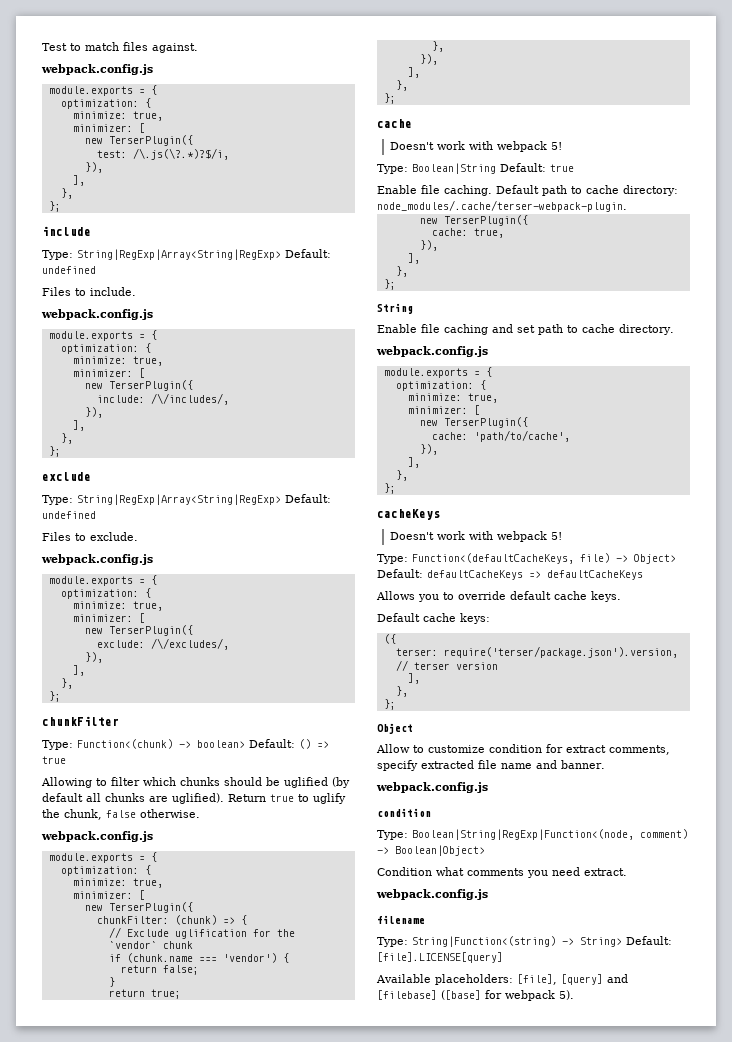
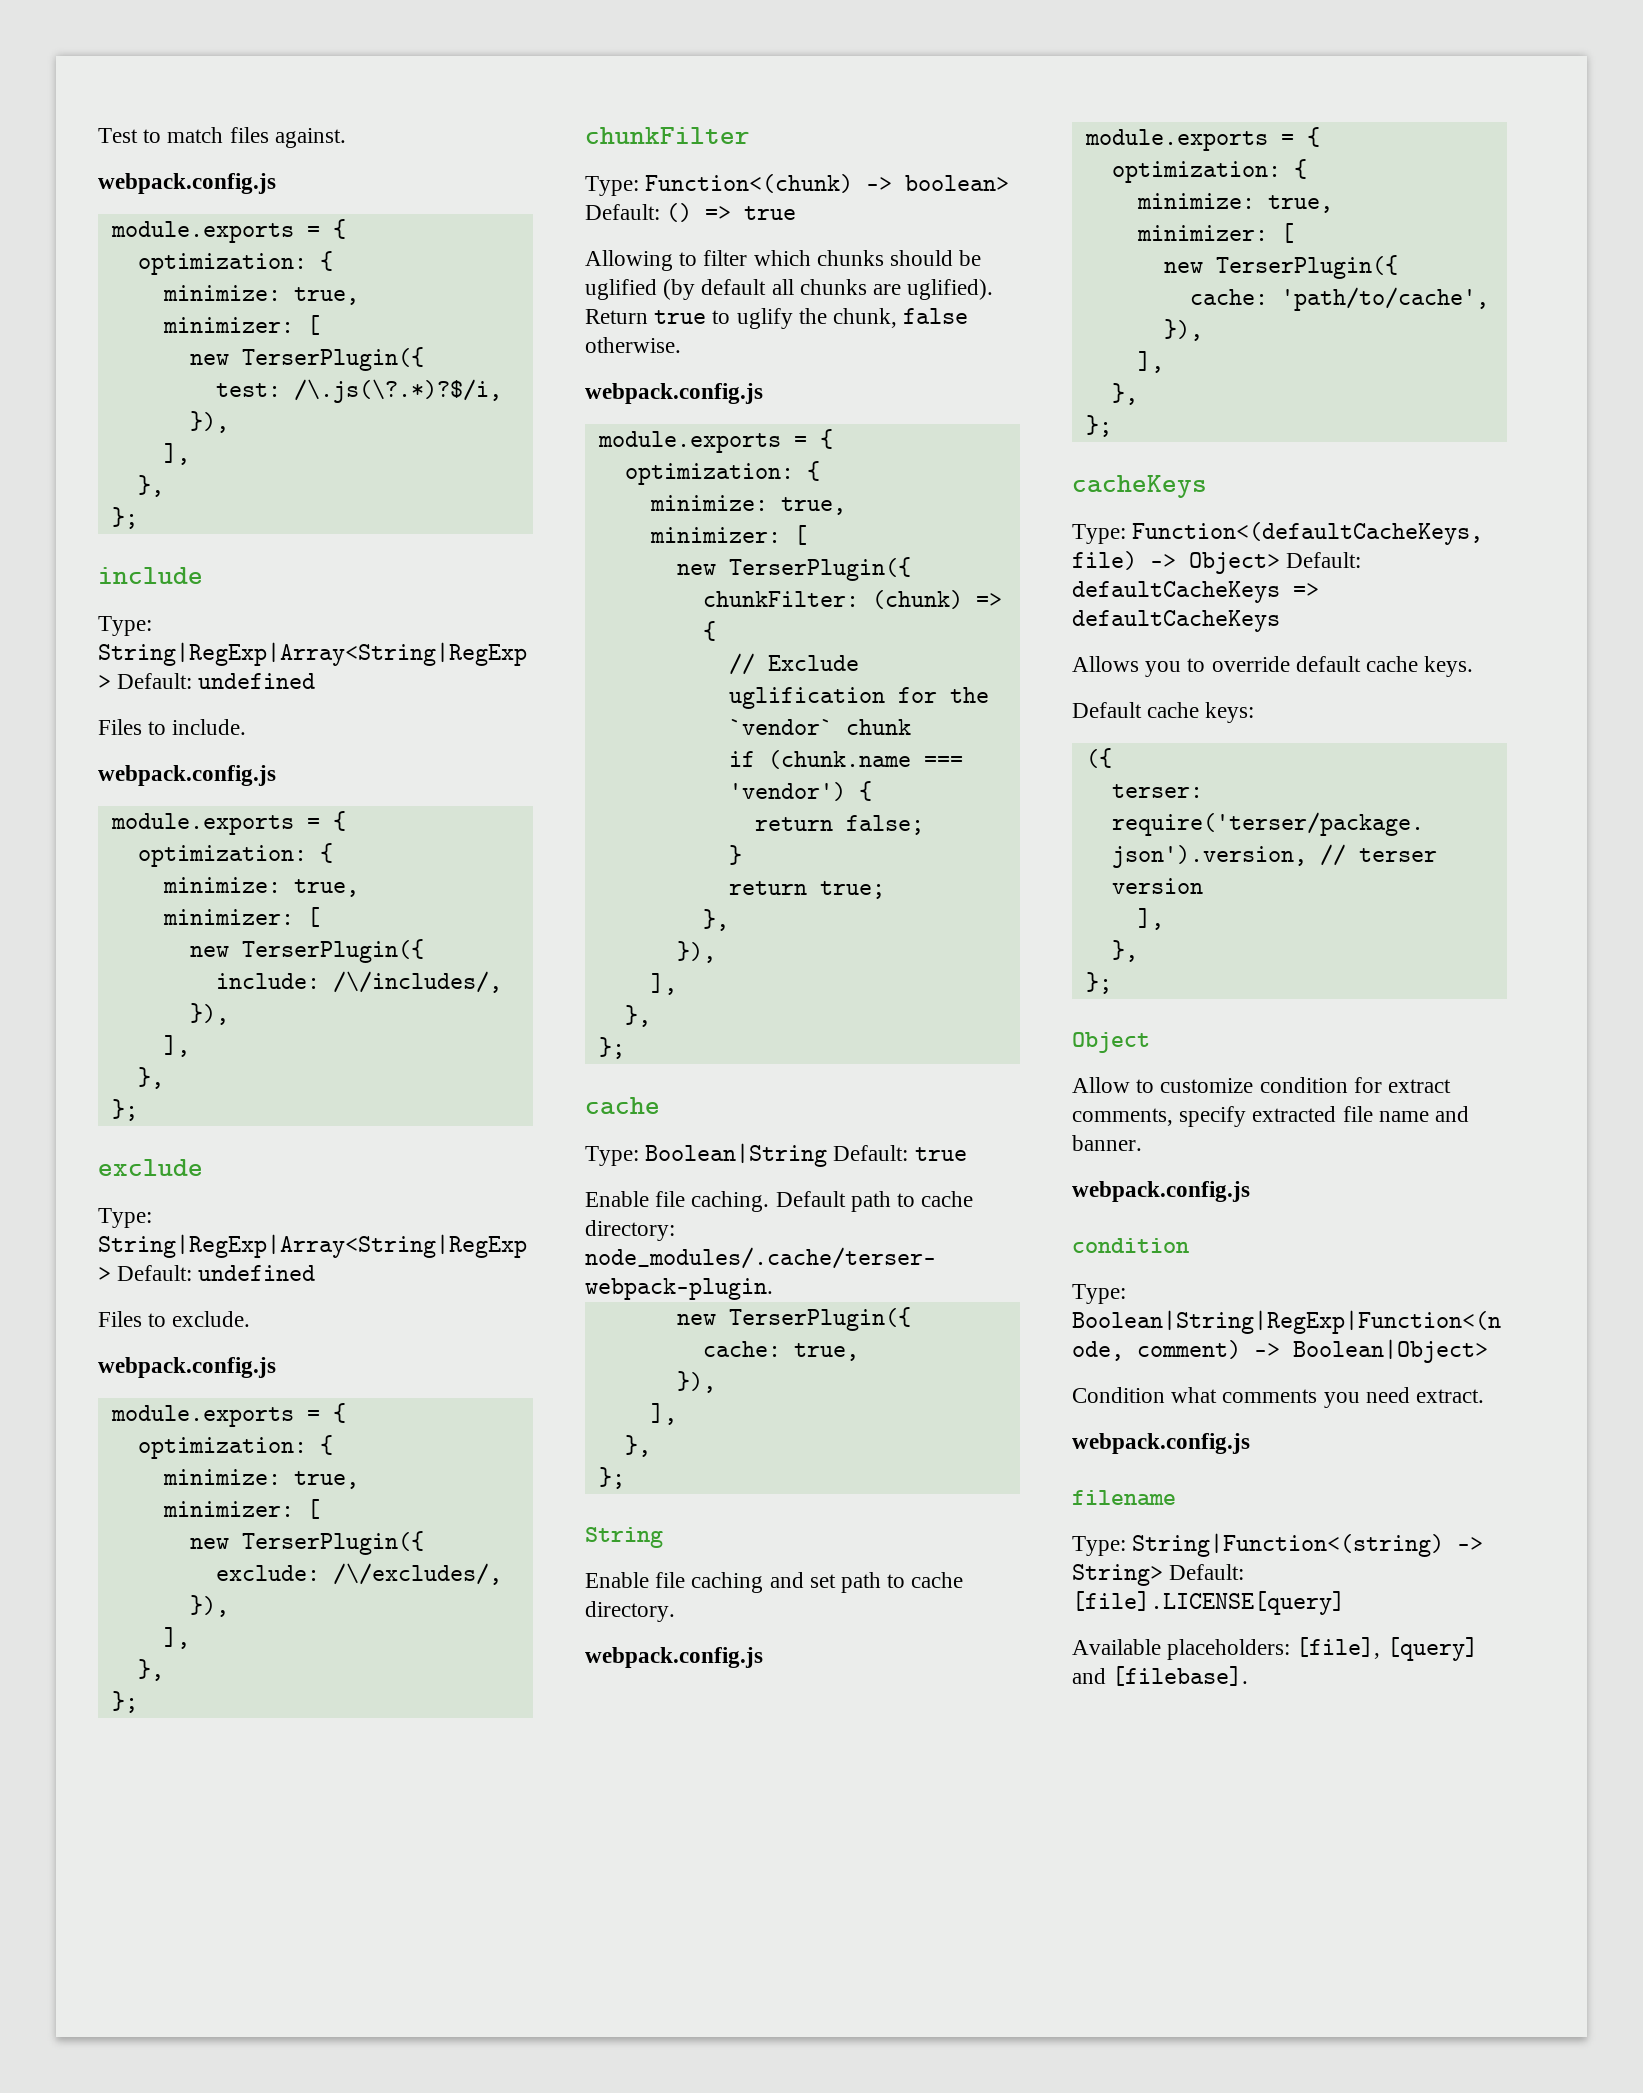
[389,141,562,152] // Doesn't work with webpack 5! -> (660, 1106) none
[389,531,562,542] // Doesn't work with webpack 5! -> (1207, 486) none
[377,990,574,1001] [filebase] ([base] for webpack 5). -> [1112,1666,1249,1686] [filebase].

